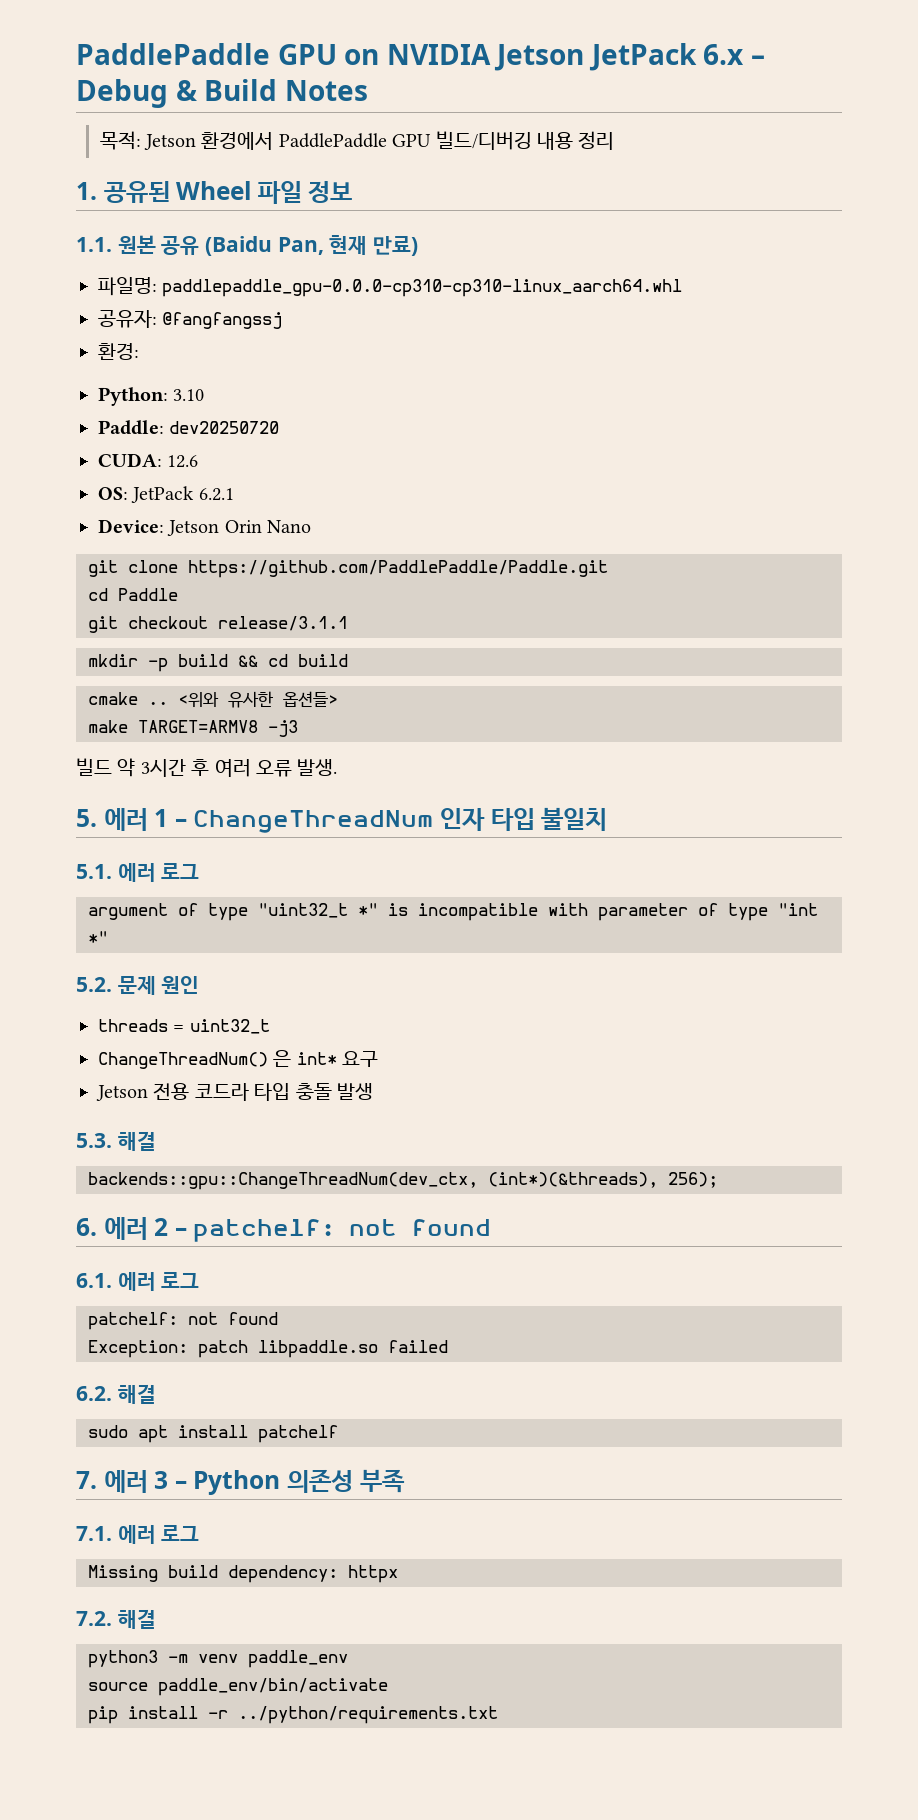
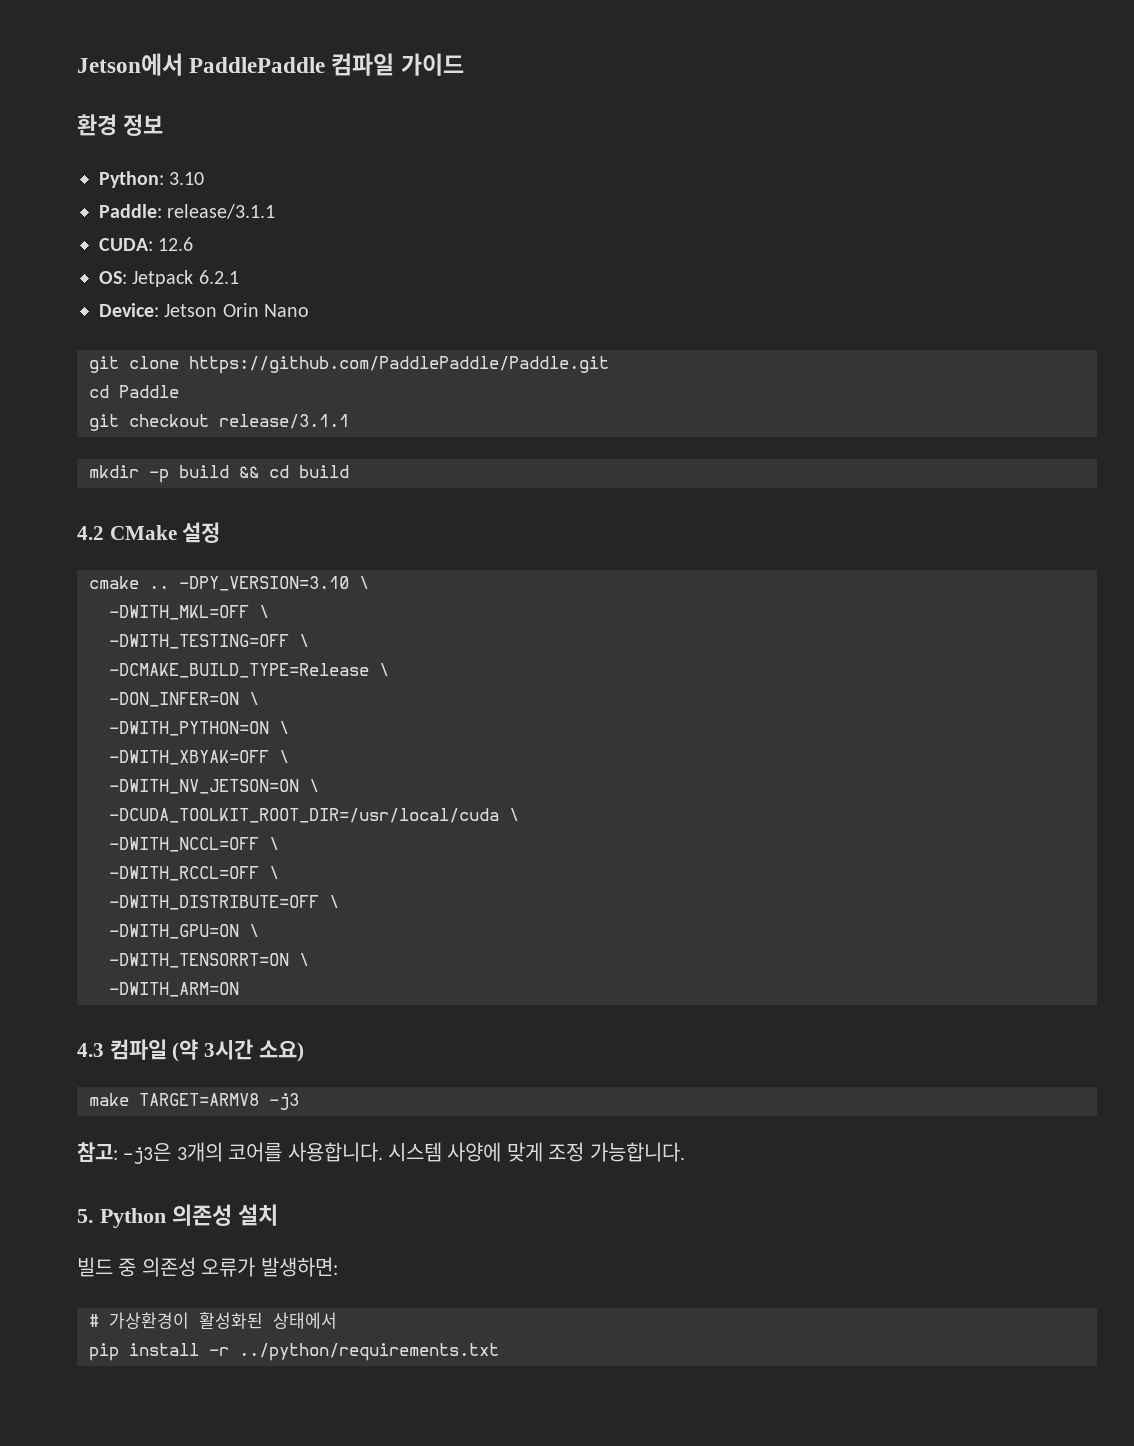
[76,43,765,71] [76,79,368,108] [99,131,615,150] [76,181,353,204] [76,235,419,256] [98,277,683,297] [98,310,283,329] [98,343,139,360] PaddlePaddle GPU on NVIDIA Jetson JetPack 6.x – Debug & Build Notes // 목적: Jetson 환경에서 PaddlePaddle GPU 빌드/디버깅 내용 정리 // 1. 공유된 Wheel 파일 정보 // 1.1. 원본 공유 (Baidu Pan, 현재 만료) // 파일명: paddlepaddle_gpu-0.0.0-cp310-cp310-linux_aarch64.whl // 공유자: @fangfangssj // 환경: -> [77,53,464,76] [77,114,163,136] Jetson에서 PaddlePaddle 컴파일 가이드 // 환경 정보
[169,421,280,434] dev20250720 -> [167,204,276,219] release/3.1.1
[131,486,195,503] JetPack -> [132,270,194,287] Jetpack
(348, 660) none -> [77,522,221,543] // 4.2 CMake 설정
[178,691,338,708] [88,720,298,737] [76,758,338,777] [76,807,608,833] [76,863,200,882] [88,903,818,921] [88,931,108,944] [76,976,200,995] [98,1019,270,1034] [98,1050,379,1069] [96,1083,373,1101] [76,1131,156,1151] [88,1172,718,1190] [76,1217,492,1242] [76,1272,200,1291] [88,1312,278,1330] [88,1340,448,1358] [76,1384,156,1404] [88,1425,338,1443] [76,1469,405,1495] [76,1525,200,1544] [88,1565,398,1583] [76,1609,156,1629] [88,1650,348,1668] [88,1678,388,1696] <위와 유사한 옵션들> // make TARGET=ARMV8 -j3 // 빌드 약 3시간 후 여러 오류 발생. // 5. 에러 1 – ChangeThreadNum 인자 타입 불일치 // 5.1. 에러 로그 // argument of type "uint32_t *" is incompatible with parameter of type "int *" // 5.2. 문제 원인 // threads = uint32_t // ChangeThreadNum() 은 int* 요구 // Jetson 전용 코드라 타입 충돌 발생 // 5.3. 해결 // backends::gpu::ChangeThreadNum(dev_ctx, (int*)(&threads), 256); // 6. 에러 2 – patchelf: not found // 6.1. 에러 로그 // patchelf: not found // Exception: patch libpaddle.so failed // 6.2. 해결 // sudo apt install patchelf // 7. 에러 3 – Python 의존성 부족 // 7.1. 에러 로그 // Missing build dependency: httpx // 7.2. 해결 // python3 -m venv paddle_env // source paddle_env/bin/activate -> [179,576,369,591] [109,605,269,620] [109,634,309,649] [109,663,389,678] [109,692,259,707] [109,721,289,736] [109,750,289,765] [109,779,319,794] [109,808,519,823] [109,837,279,852] [109,866,279,881] [109,895,339,910] [109,924,259,939] [109,953,309,968] [109,982,239,997] [77,1039,304,1062] [89,1093,299,1110] [77,1142,685,1164] [77,1204,278,1228] [77,1257,338,1277] [89,1312,337,1329] -DPY_VERSION=3.10 \ // -DWITH_MKL=OFF \ // -DWITH_TESTING=OFF \ // -DCMAKE_BUILD_TYPE=Release \ // -DON_INFER=ON \ // -DWITH_PYTHON=ON \ // -DWITH_XBYAK=OFF \ // -DWITH_NV_JETSON=ON \ // -DCUDA_TOOLKIT_ROOT_DIR=/usr/local/cuda \ // -DWITH_NCCL=OFF \ // -DWITH_RCCL=OFF \ // -DWITH_DISTRIBUTE=OFF \ // -DWITH_GPU=ON \ // -DWITH_TENSORRT=ON \ // -DWITH_ARM=ON // 4.3 컴파일 (약 3시간 소요) // make TARGET=ARMV8 -j3 // 참고: -j3은 3개의 코어를 사용합니다. 시스템 사양에 맞게 조정 가능합니다. // 5. Python 의존성 설치 // 빌드 중 의존성 오류가 발생하면: // # 가상환경이 활성화된 상태에서

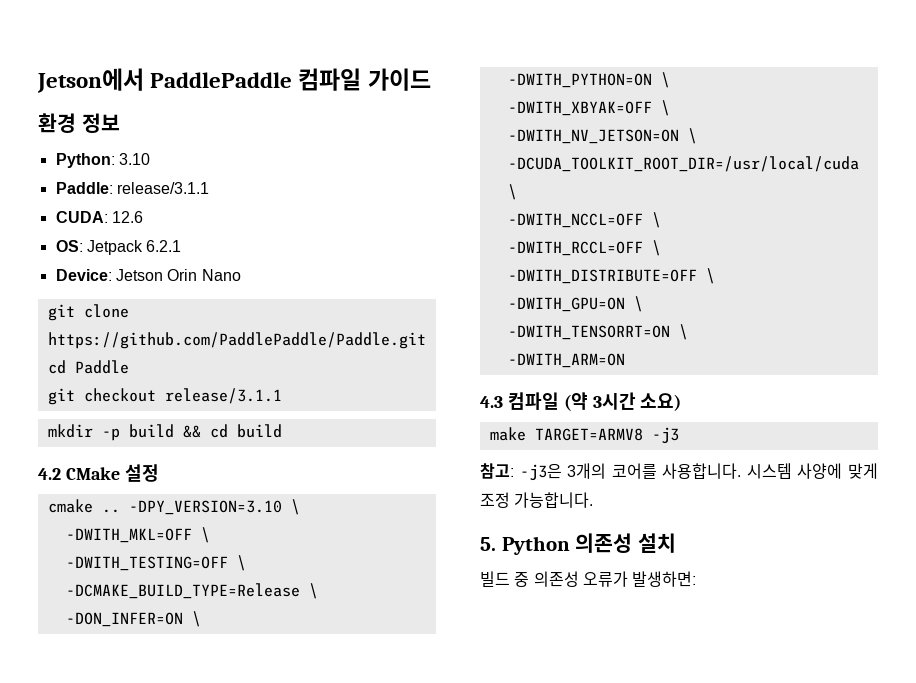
[89,1312,337,1329] [89,1343,499,1361] // # 가상환경이 활성화된 상태에서 // pip install -r ../python/requirements.txt -> (697, 579) none

